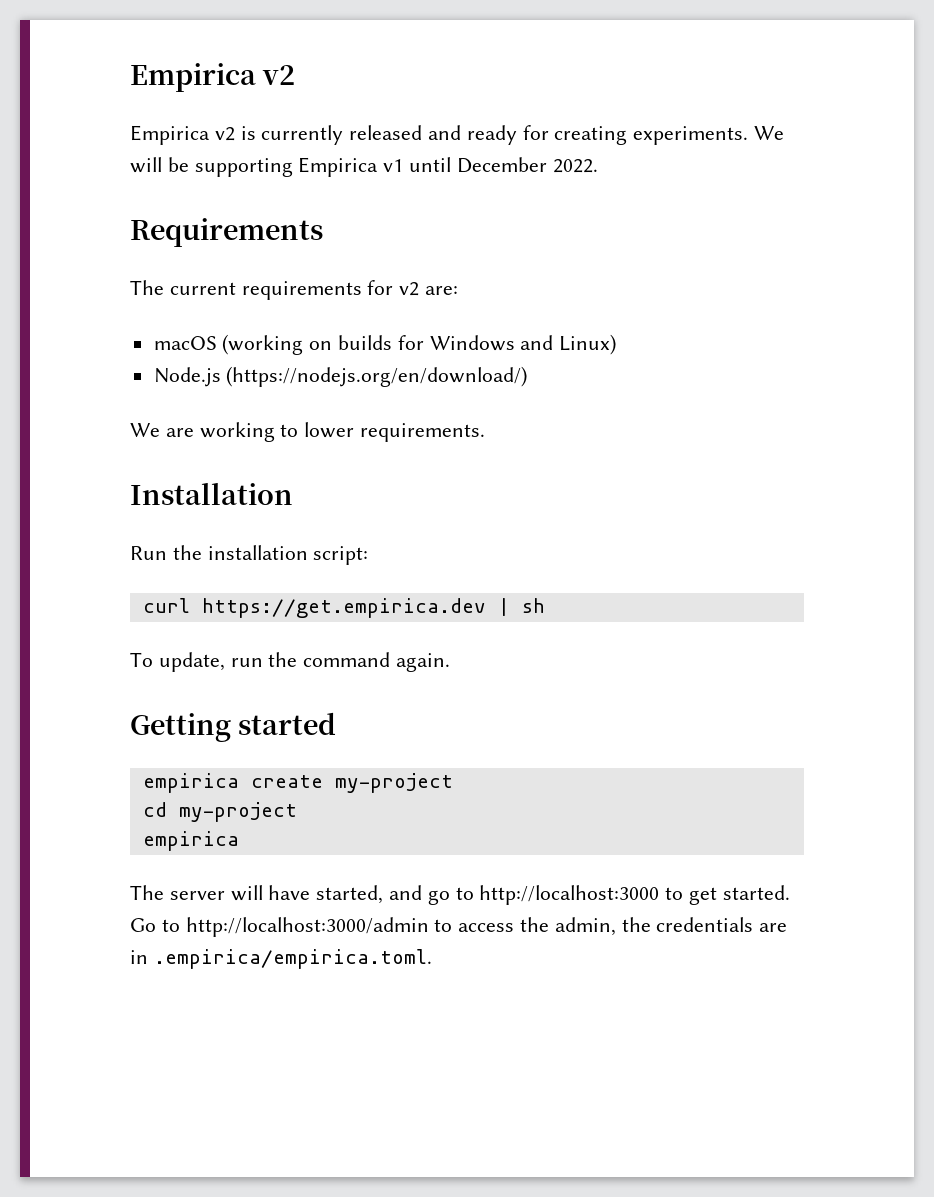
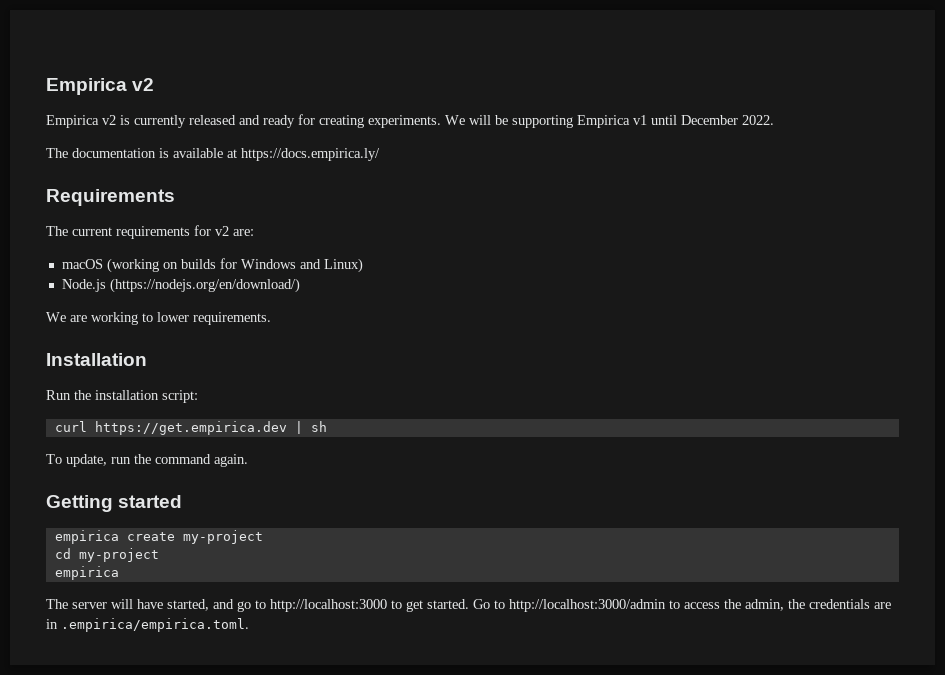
(598, 166) none -> [46,148,380,161] // The documentation is available at https://docs.empirica.ly/

